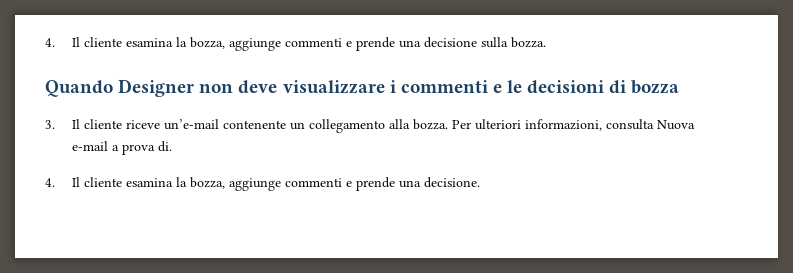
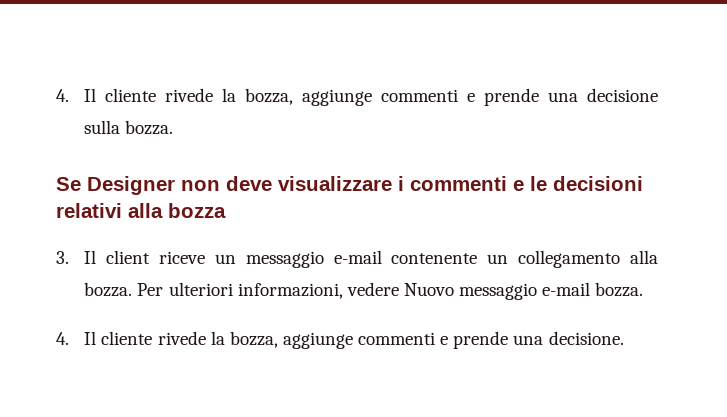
[45,37,174,47] 4. Il cliente esamina -> [56,88,214,102] 4. Il cliente rivede
[45,80,113,97] Quando -> [56,177,81,191] Se
[609,80,627,94] di -> [56,203,163,218] relativi alla
[84,119,220,130] cliente riceve un’e-mail -> [106,250,382,268] client riceve un messaggio e-mail
[606,119,696,130] [72,141,173,155] [45,177,174,187] consulta Nuova e-mail a prova di. // 4. Il cliente esamina -> [346,282,644,300] [56,331,206,345] vedere Nuovo messaggio e-mail bozza. // 4. Il cliente rivede

